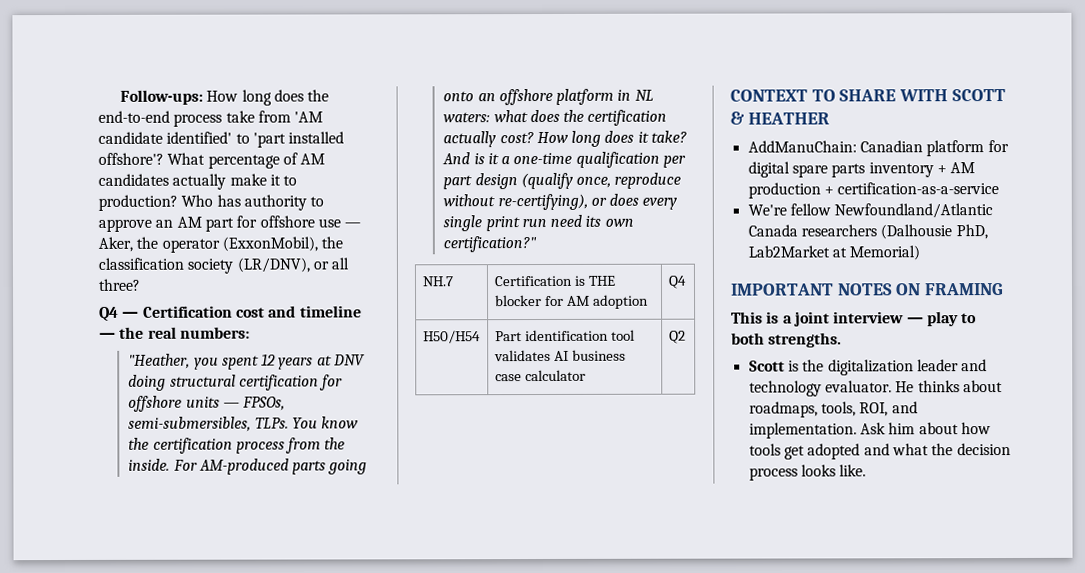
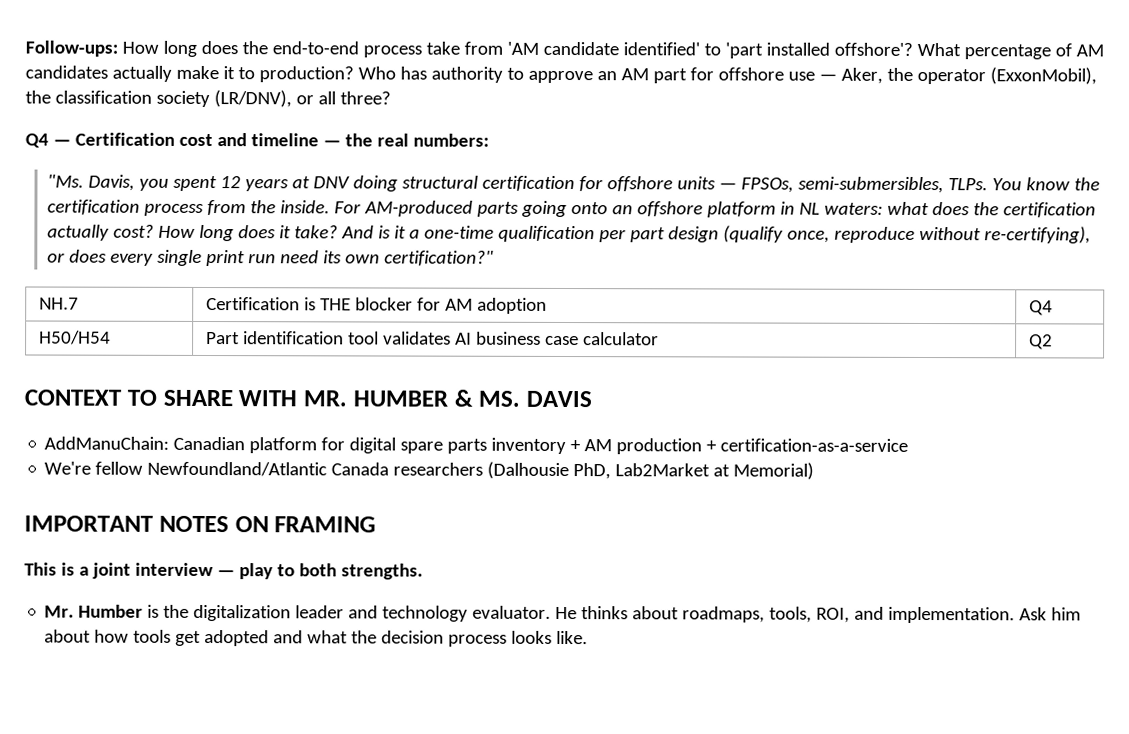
[128,353,191,369] "Heather, -> [47,174,136,191] "Ms. Davis,
[951,89,1006,102] [730,111,830,125] SCOTT & HEATHER -> [303,389,592,408] MR. HUMBER & MS. DAVIS
[748,360,785,372] Scott -> [44,604,144,618] Mr. Humber

